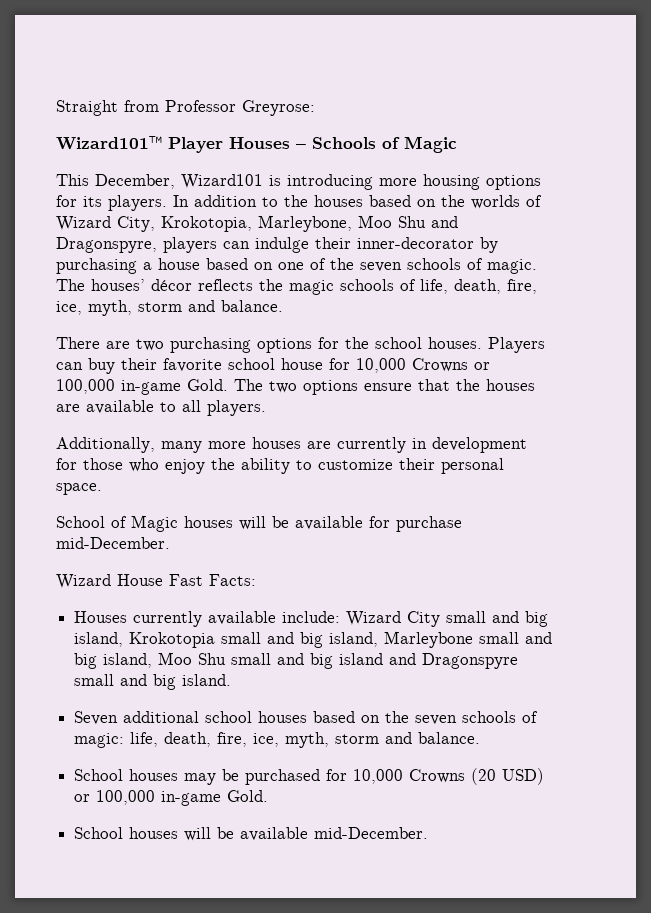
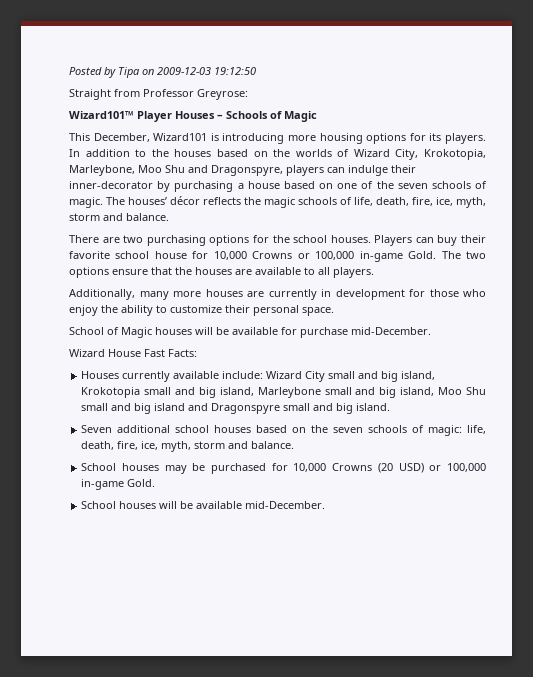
(56, 108) none -> [69,67,256,78] Posted by Tipa on 2009-12-03 19:12:50 //

